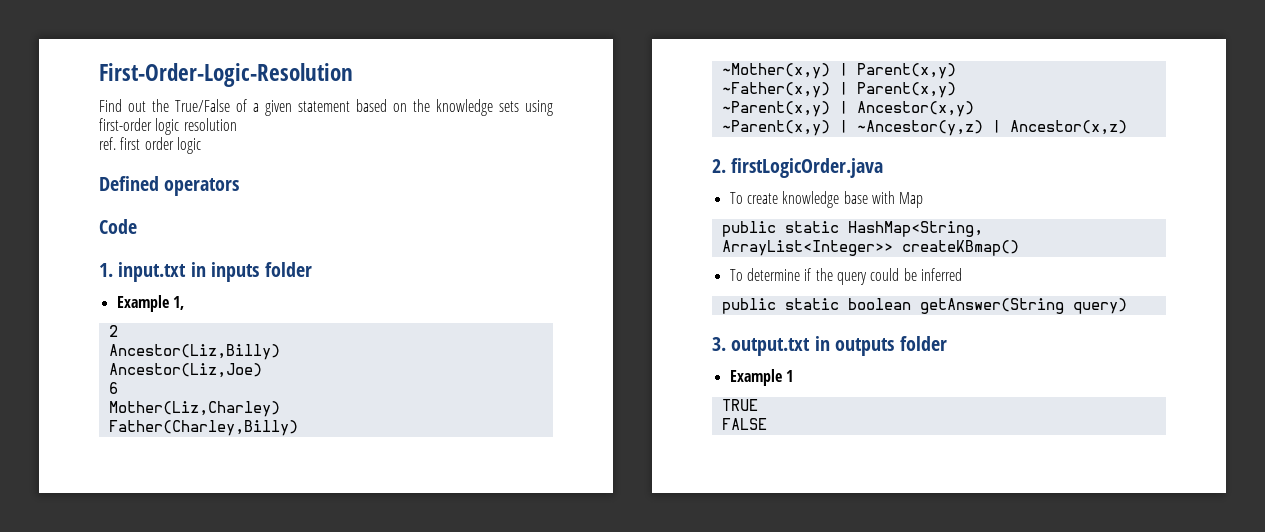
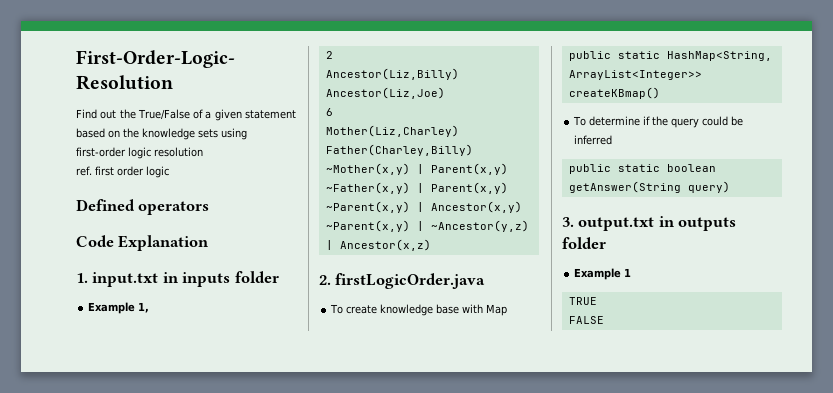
(137, 226) none -> [118,235,210,251] Explanation

